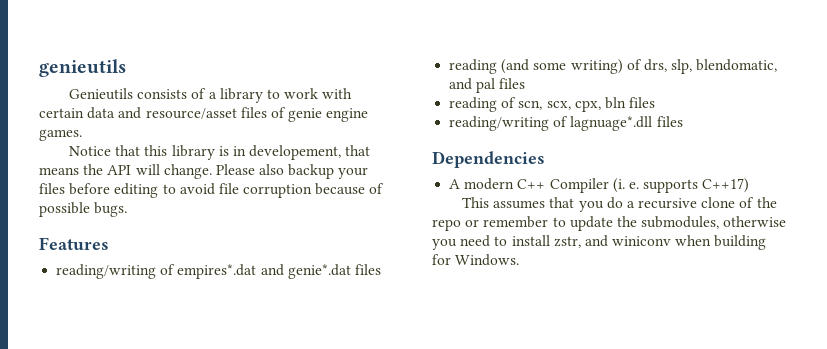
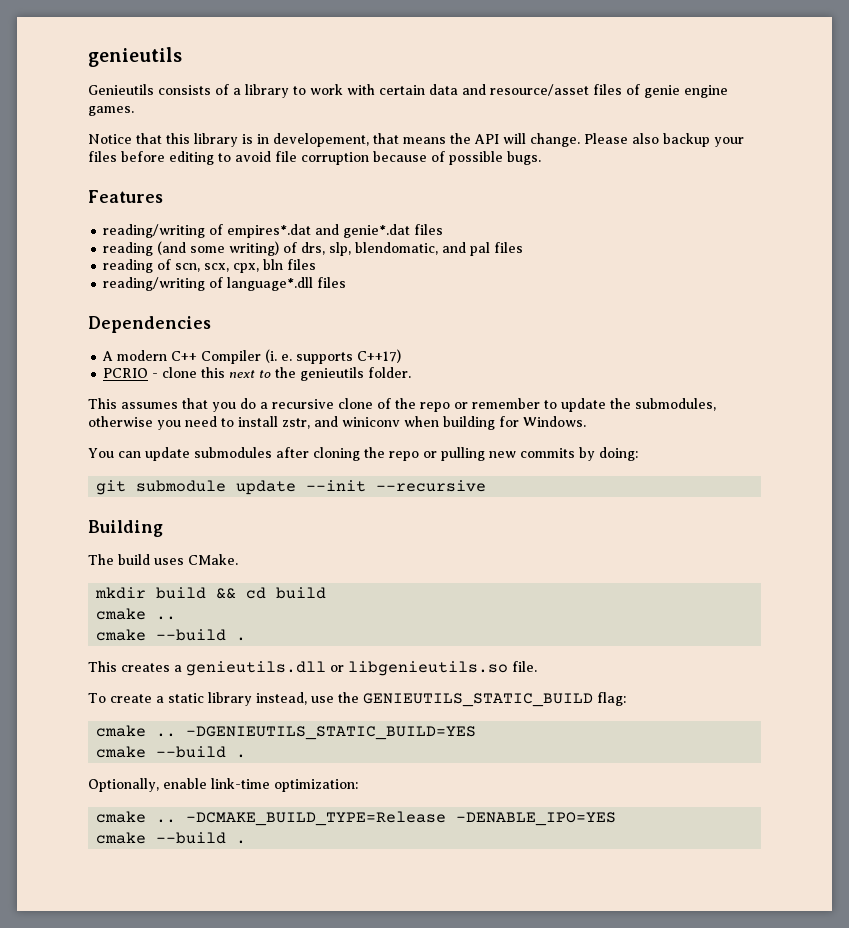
[570,116,653,131] lagnuage*.dll -> [227,277,314,291] language*.dll
(750, 185) none -> [103,367,412,381] // PCRIO - clone this next to the genieutils folder.
(520, 260) none -> [88,447,638,461] [96,480,487,495] [88,520,163,537] [88,554,238,565] [95,587,327,599] [96,608,177,620] [96,629,247,641] [88,661,537,676] [88,692,626,707] [96,725,477,740] [96,746,247,758] [88,778,358,792] [96,811,617,826] [96,832,247,844] // You can update submodules after cloning the repo or pulling new commits by doing: // git submodule update --init --recursive // Building // The build uses CMake. // mkdir build && cd build // cmake .. // cmake --build . // This creates a genieutils.dll or libgenieutils.so file. // To create a static library instead, use the GENIEUTILS_STATIC_BUILD flag: // cmake .. -DGENIEUTILS_STATIC_BUILD=YES // cmake --build . // Optionally, enable link-time optimization: // cmake .. -DCMAKE_BUILD_TYPE=Release -DENABLE_IPO=YES // cmake --build .

